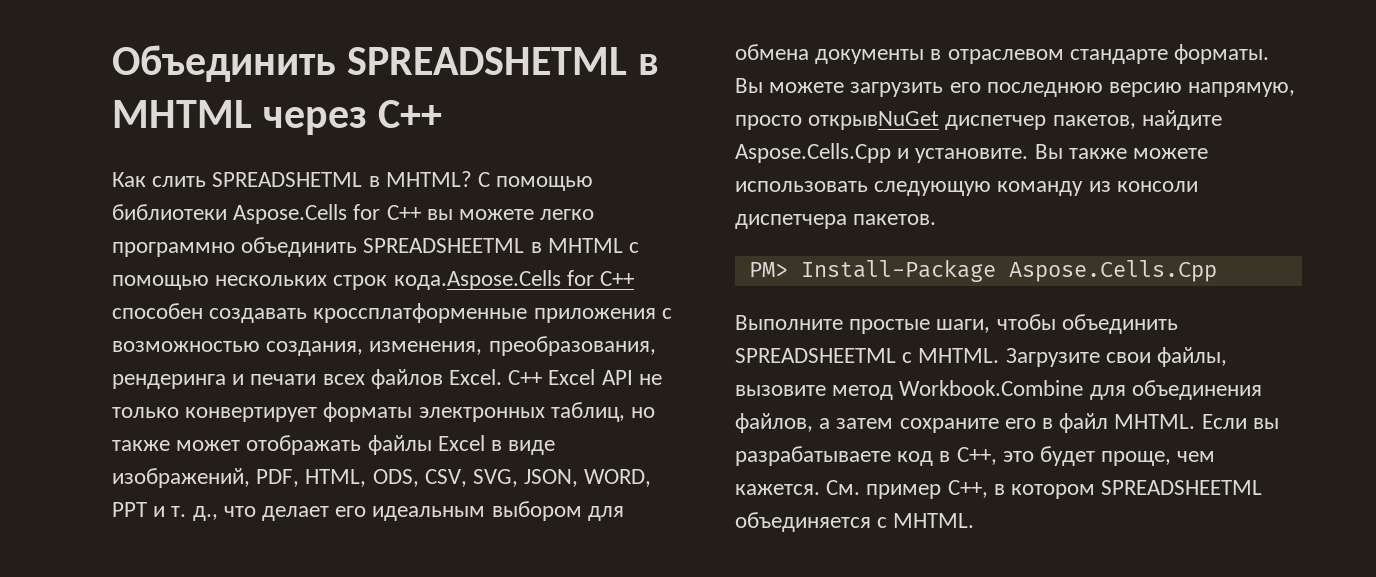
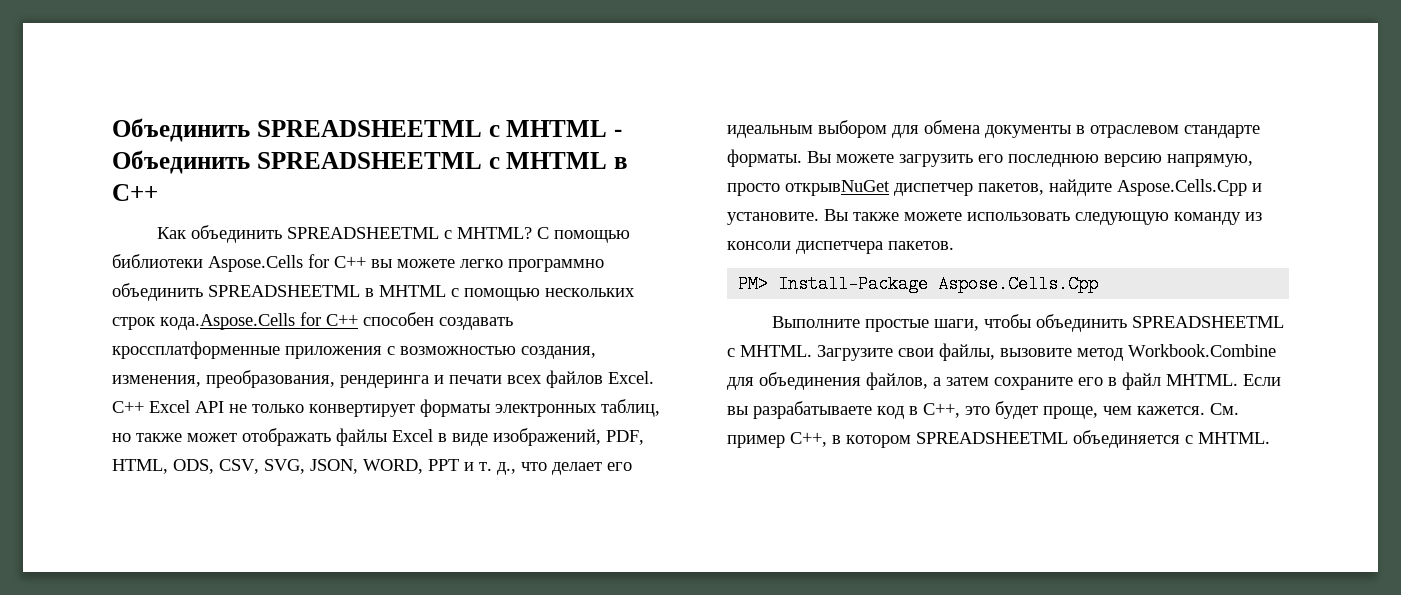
[112,45,660,82] [112,100,368,135] Объединить SPREADSHETML в MHTML через -> [112,118,622,142] [112,150,628,174] Объединить SPREADSHEETML с MHTML - Объединить SPREADSHEETML с MHTML в
[152,172,380,187] слить SPREADSHETML в -> [190,225,452,243] объединить SPREADSHEETML с

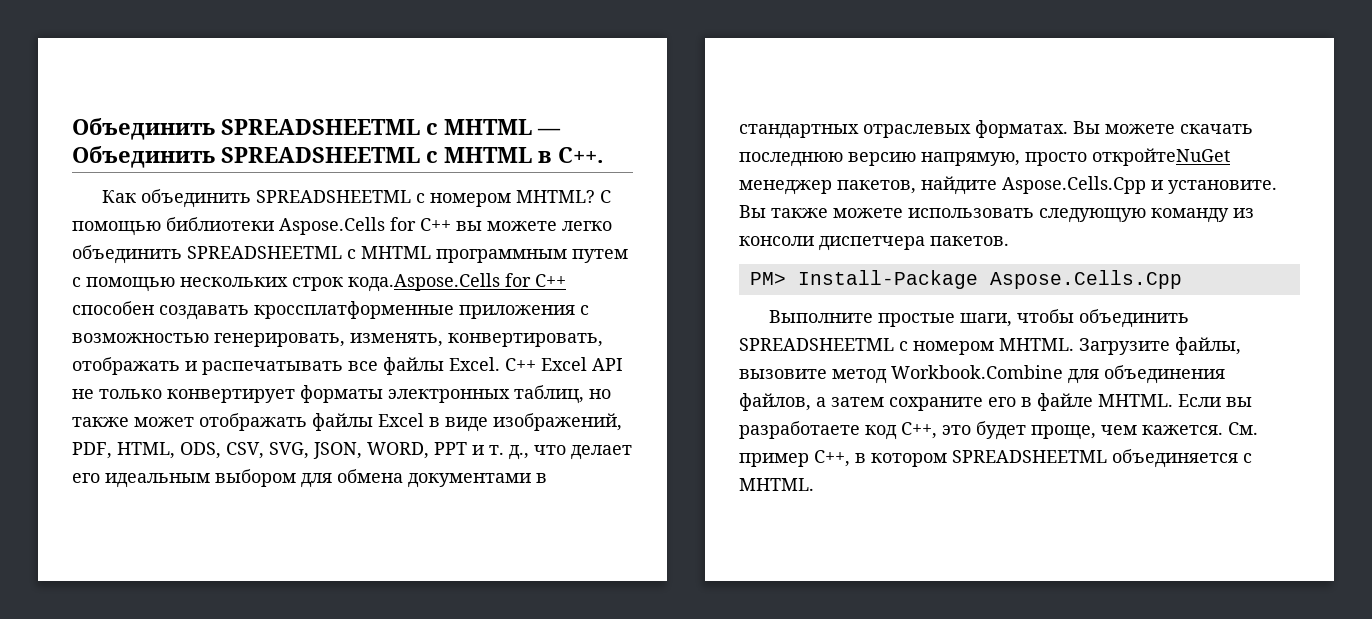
[112,118,622,142] Объединить SPREADSHEETML с MHTML - -> [72,118,561,140] Объединить SPREADSHEETML с MHTML —
[112,184,158,201] C++ -> [558,147,603,163] C++.
(452, 234) none -> [429,193,511,207] номером
[508,259,604,272] [112,283,446,301] программно объединить SPREADSHEETML в MHTML -> [72,245,628,264] объединить SPREADSHEETML с MHTML программным путем
[521,346,596,359] [112,370,603,388] создания, изменения, преобразования, рендеринга и печати всех файлов -> [214,333,603,347] [72,357,444,375] генерировать, изменять, конвертировать, отображать и распечатывать все файлы
[985,125,1260,138] [727,149,1003,167] документы в отраслевом стандарте форматы. Вы можете загрузить его -> [408,473,547,488] [739,120,1253,139] документами в стандартных отраслевых форматах. Вы можете скачать
[785,180,973,196] открывNuGet диспетчер -> [1092,148,1230,166] [739,180,832,195] откройтеNuGet менеджер
(735, 352) none -> [913,341,994,355] номером
[898,348,934,357] свои -> (1170, 346) none
[1122,372,1161,390] файл -> [1037,393,1093,411] файле
[753,401,918,419] разрабатываете код в -> [739,421,897,440] разработаете код

